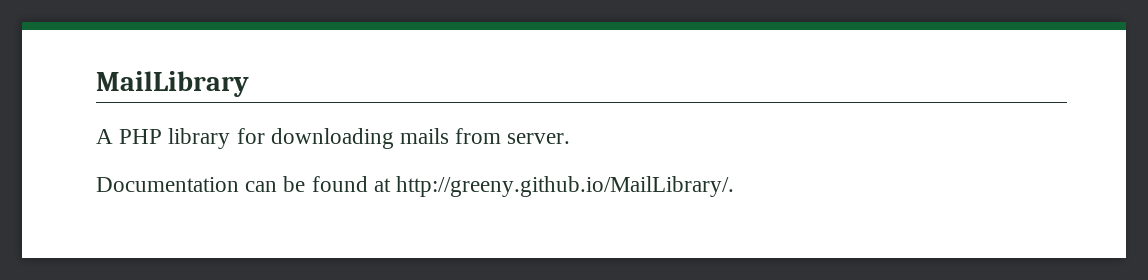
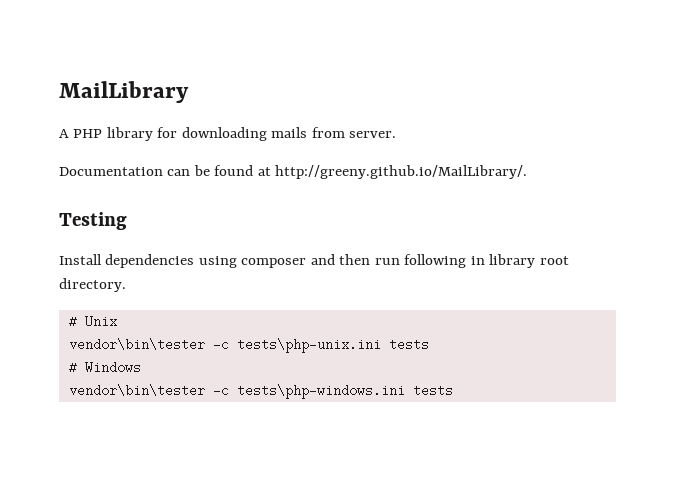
(735, 186) none -> [59,212,127,230] [59,254,569,268] [59,278,126,292] [68,315,117,328] [68,338,429,353] [68,361,141,374] [68,384,453,399] // Testing // Install dependencies using composer and then run following in library root directory. // # Unix // vendor\bin\tester -c tests\php-unix.ini tests // # Windows // vendor\bin\tester -c tests\php-windows.ini tests

